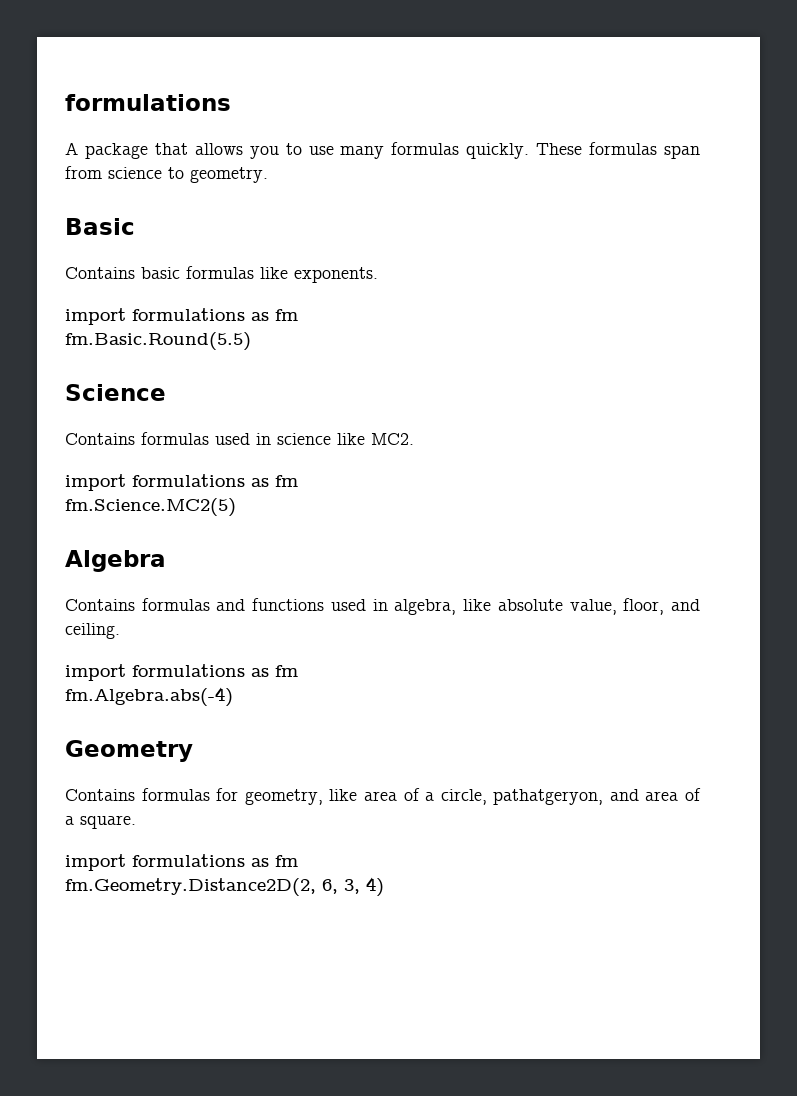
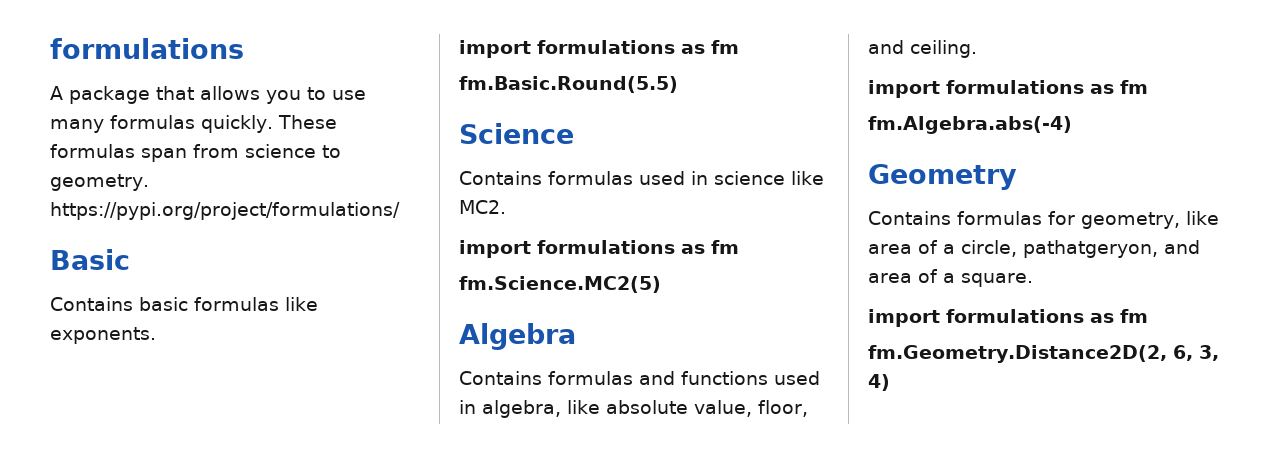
(268, 175) none -> [50,202,400,220] https://pypi.org/project/formulations/

